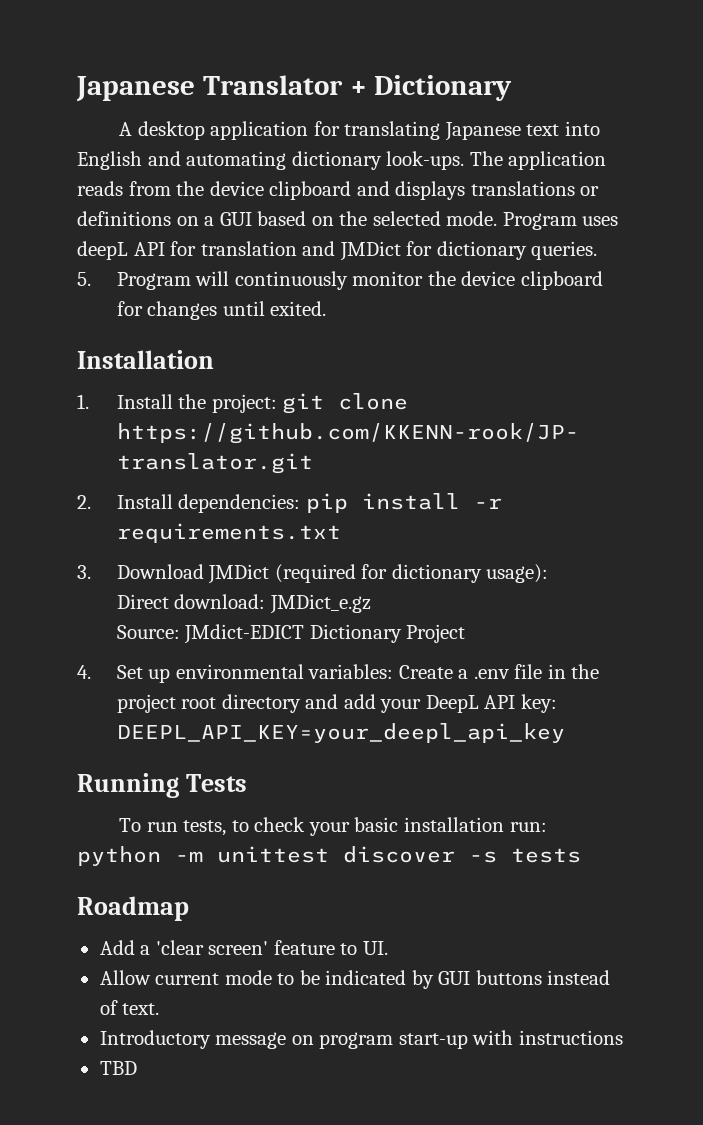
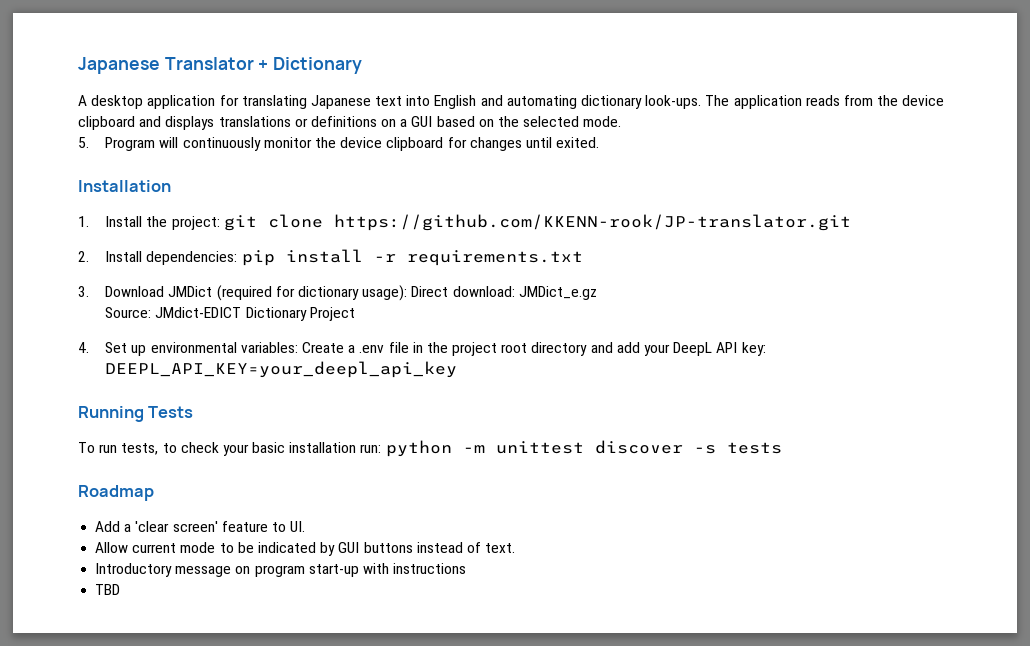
[502,212,619,230] [77,241,598,261] Program uses deepL API for translation and JMDict for dictionary queries. -> (622, 121) none
(549, 573) // -> (408, 293) none

